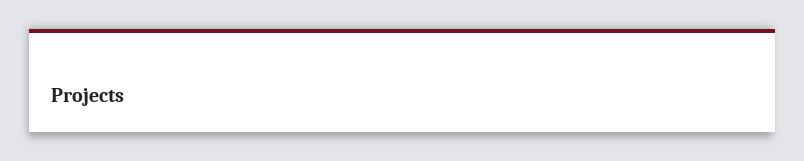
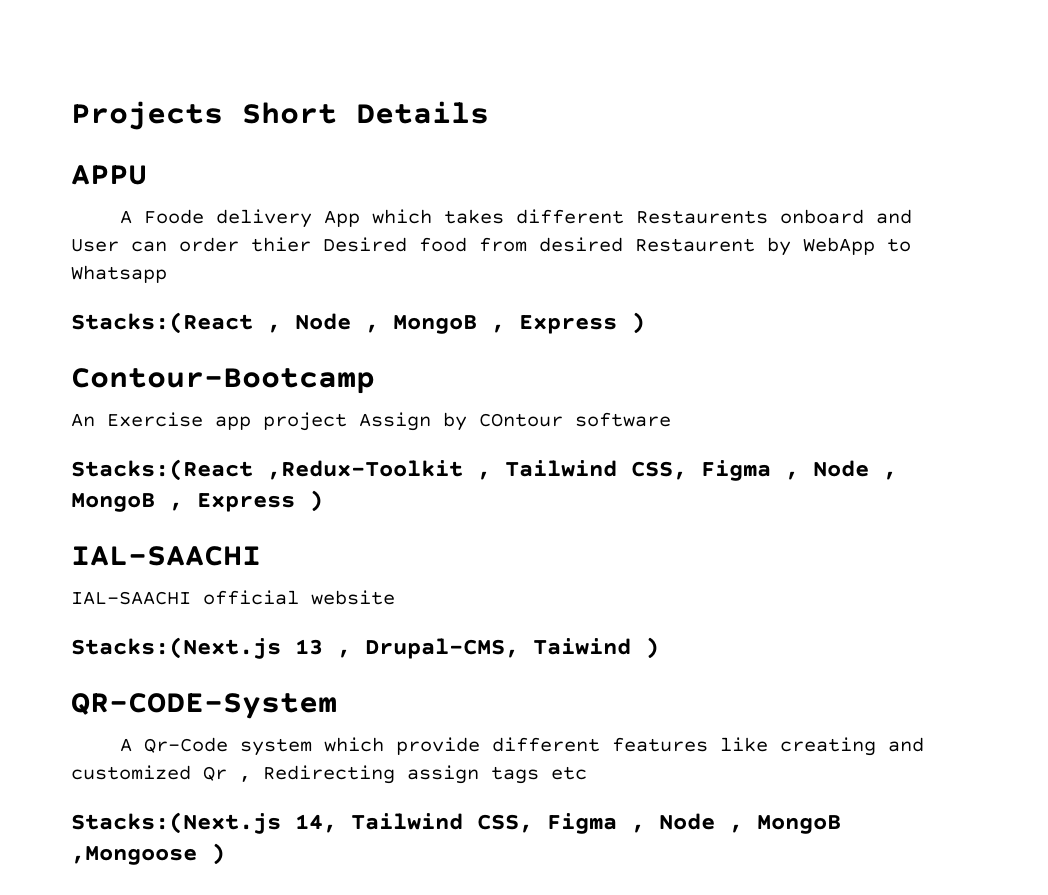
(124, 97) none -> [242,101,489,124] [71,165,147,185] [120,209,913,228] [71,237,911,256] [71,265,167,283] [71,312,645,334] [71,368,375,394] [71,412,671,431] [71,459,897,481] [71,490,323,512] [71,546,261,566] [71,590,395,605] [71,637,659,659] [71,693,337,719] [120,737,925,756] [71,765,587,784] [71,812,841,834] [71,843,225,865] Short Details // APPU // A Foode delivery App which takes different Restaurents onboard and User can order thier Desired food from desired Restaurent by WebApp to Whatsapp // Stacks:(React , Node , MongoB , Express ) // Contour-Bootcamp // An Exercise app project Assign by COntour software // Stacks:(React ,Redux-Toolkit , Tailwind CSS, Figma , Node , MongoB , Express ) // IAL-SAACHI // IAL-SAACHI official website // Stacks:(Next.js 13 , Drupal-CMS, Taiwind ) // QR-CODE-System // A Qr-Code system which provide different features like creating and customized Qr , Redirecting assign tags etc // Stacks:(Next.js 14, Tailwind CSS, Figma , Node , MongoB ,Mongoose )

